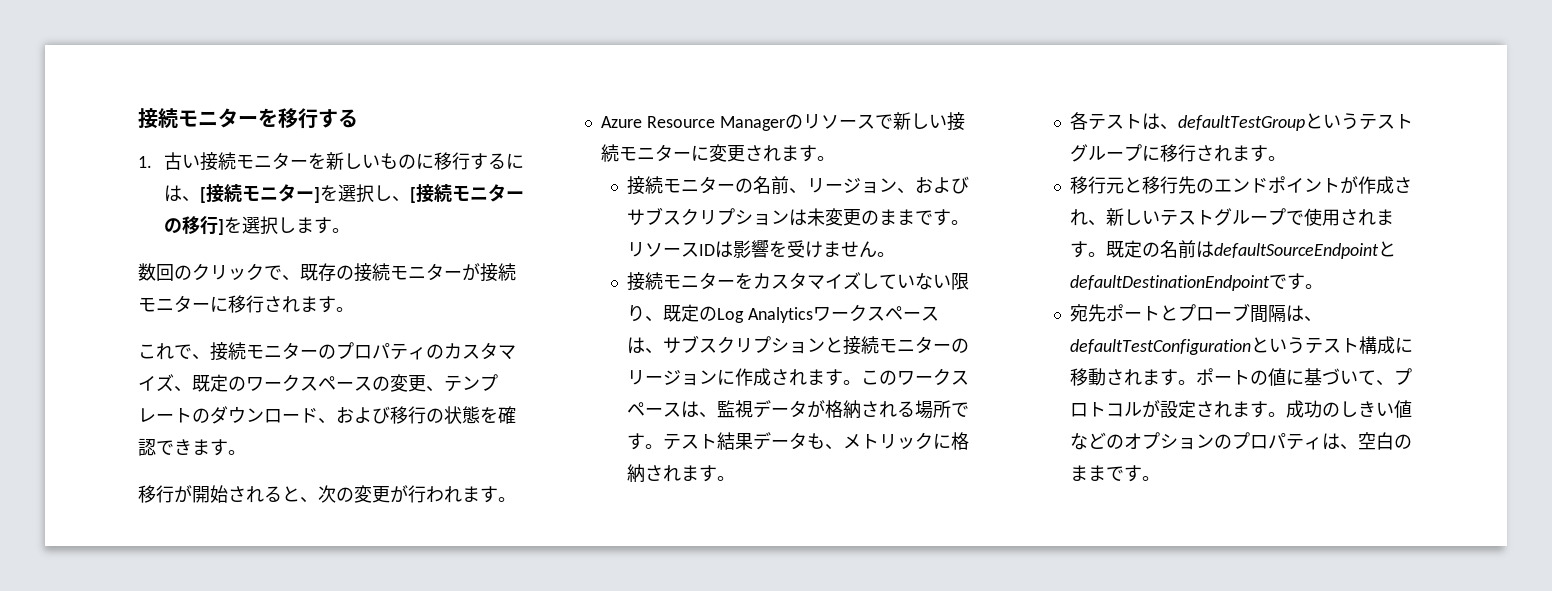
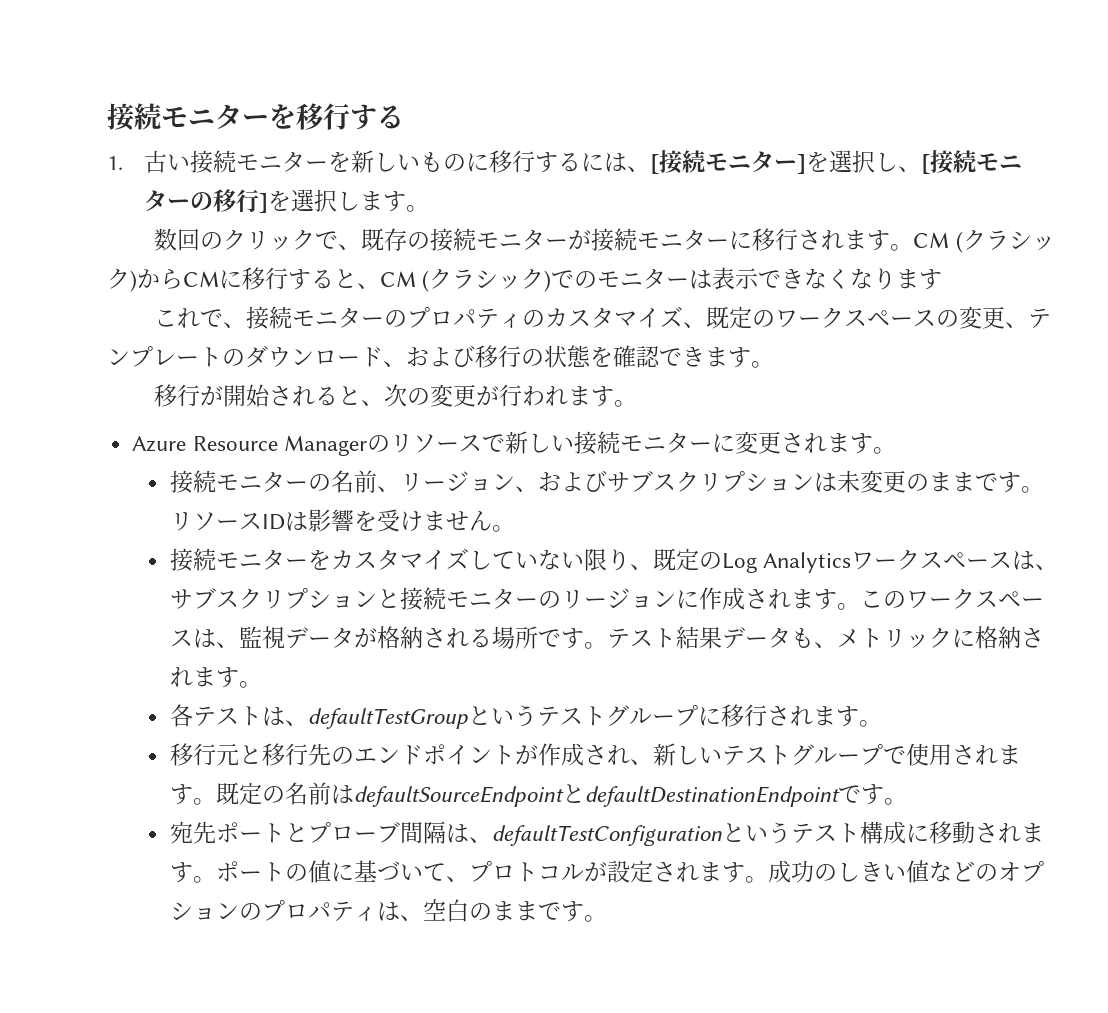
(354, 309) none -> [913,230,1055,253] [107,267,943,292] CM (クラシック)からCMに移行すると、CM (クラシック)でのモニターは表示できなくなります

